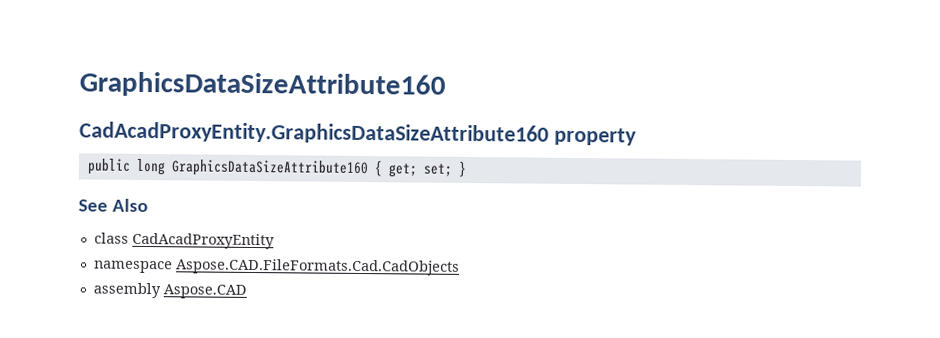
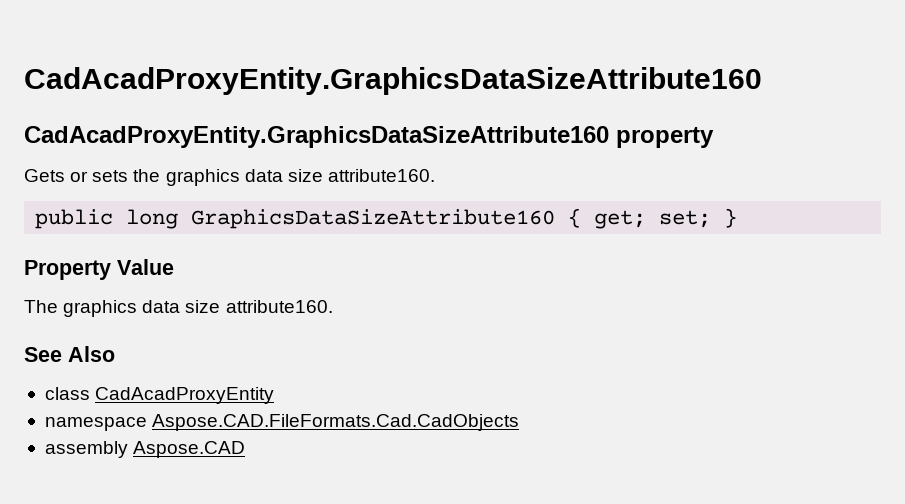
[79,71,446,99] GraphicsDataSizeAttribute160 -> [24,67,762,95] CadAcadProxyEntity.GraphicsDataSizeAttribute160
(637, 136) none -> [24,169,435,186] // Gets or sets the graphics data size attribute160.
(467, 168) none -> [24,259,174,280] [24,300,333,317] // Property Value // The graphics data size attribute160.

